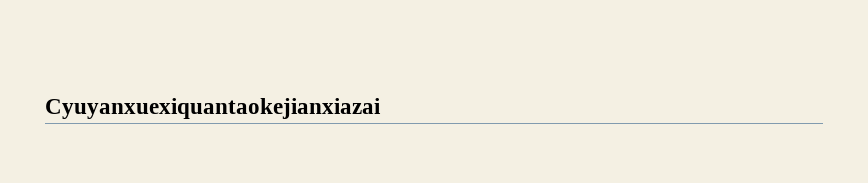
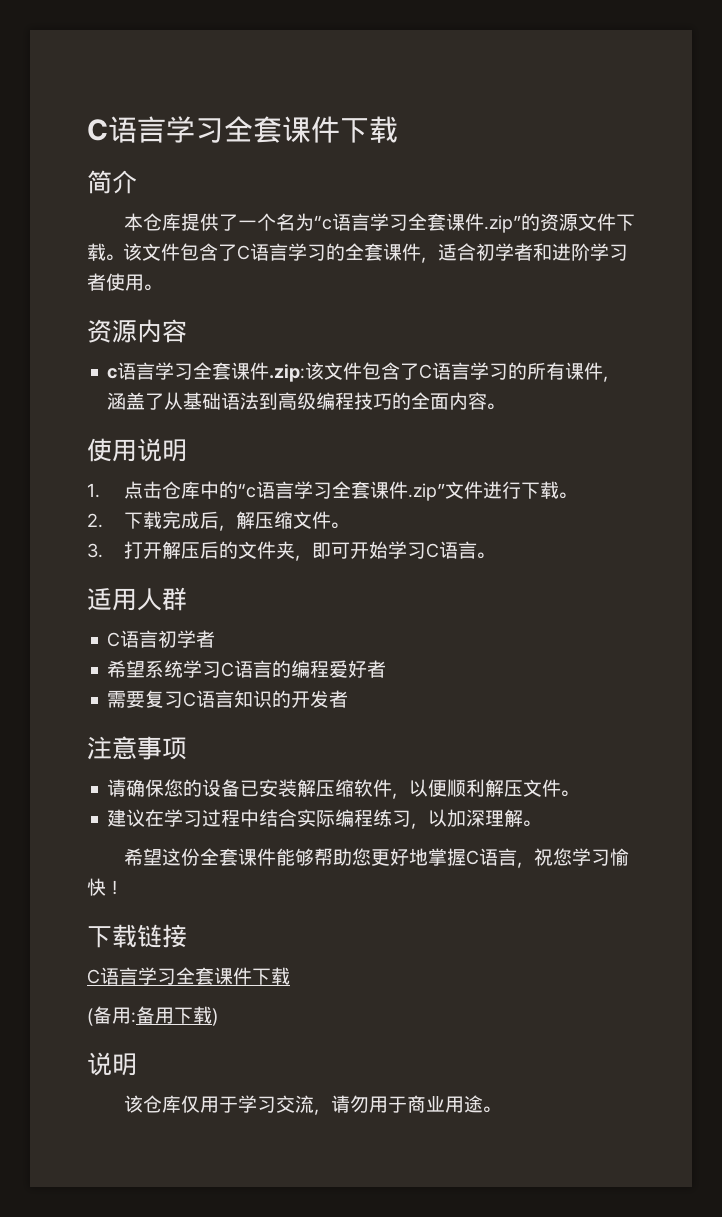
[45,98,381,119] Cyuyanxuexiquantaokejianxiazai -> [87,116,398,143] [87,170,137,194] [123,213,635,233] [87,243,628,263] [87,273,161,291] [87,319,187,343] [107,362,621,382] [107,392,505,410] [87,438,187,462] [87,481,576,501] [87,511,348,531] [87,541,494,561] [87,587,187,611] [107,630,216,648] [107,660,387,678] [107,690,349,708] [87,736,187,760] [107,779,579,799] [107,809,541,829] [123,848,629,868] [87,878,123,896] [87,924,187,948] [87,967,290,985] [87,1006,218,1026] [87,1052,137,1076] [123,1095,500,1115] C语言学习全套课件下载 // 简介 // 本仓库提供了一个名为“c语言学习全套课件.zip”的资源文件下载。该文件包含了C语言学习的全套课件，适合初学者和进阶学习者使用。 // 资源内容 // c语言学习全套课件.zip:该文件包含了C语言学习的所有课件，涵盖了从基础语法到高级编程技巧的全面内容。 // 使用说明 // 1.点击仓库中的“c语言学习全套课件.zip”文件进行下载。 // 2.下载完成后，解压缩文件。 // 3.打开解压后的文件夹，即可开始学习C语言。 // 适用人群 // C语言初学者 // 希望系统学习C语言的编程爱好者 // 需要复习C语言知识的开发者 // 注意事项 // 请确保您的设备已安装解压缩软件，以便顺利解压文件。 // 建议在学习过程中结合实际编程练习，以加深理解。 // 希望这份全套课件能够帮助您更好地掌握C语言，祝您学习愉快！ // 下载链接 // C语言学习全套课件下载 // (备用:备用下载) // 说明 // 该仓库仅用于学习交流，请勿用于商业用途。

